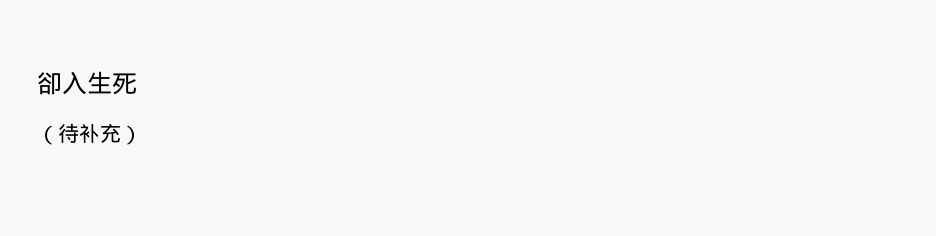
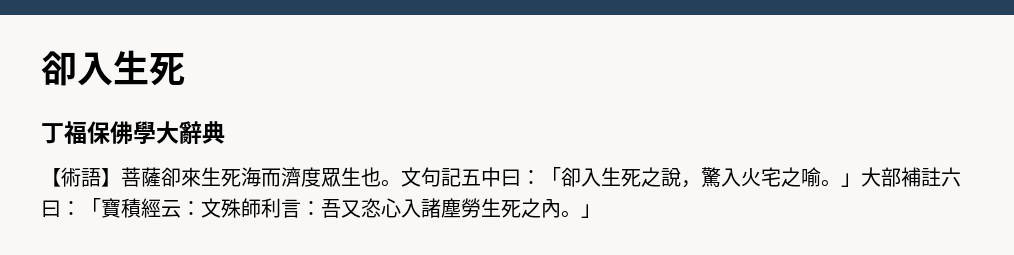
[37,123,142,145] （待补充） -> [41,121,225,145] [41,167,961,188] [41,198,601,218] 丁福保佛學大辭典 // 【術語】菩薩卻來生死海而濟度眾生也。文句記五中曰：「卻入生死之說，驚入火宅之喻。」大部補註六曰：「寶積經云：文殊師利言：吾又恣心入諸塵勞生死之內。」

